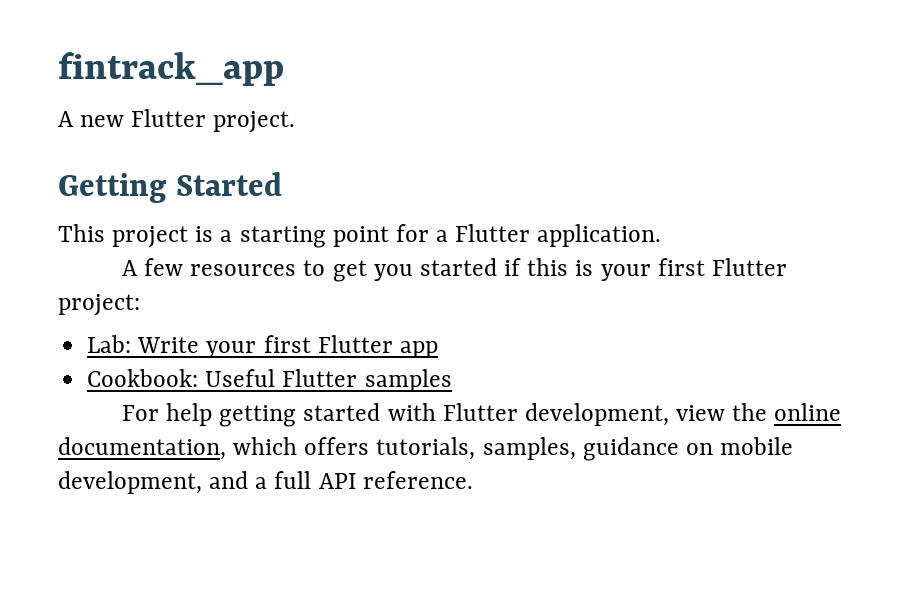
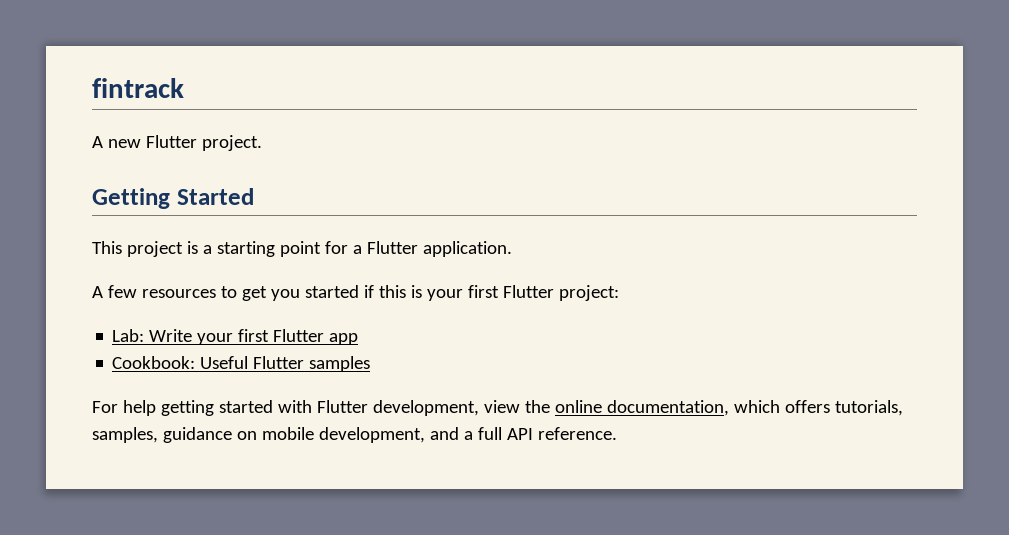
[58,52,284,86] fintrack_app -> [92,78,184,98] fintrack

